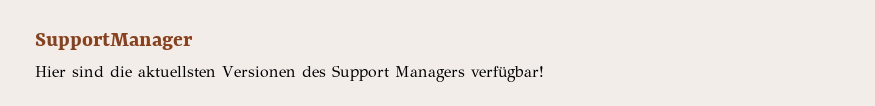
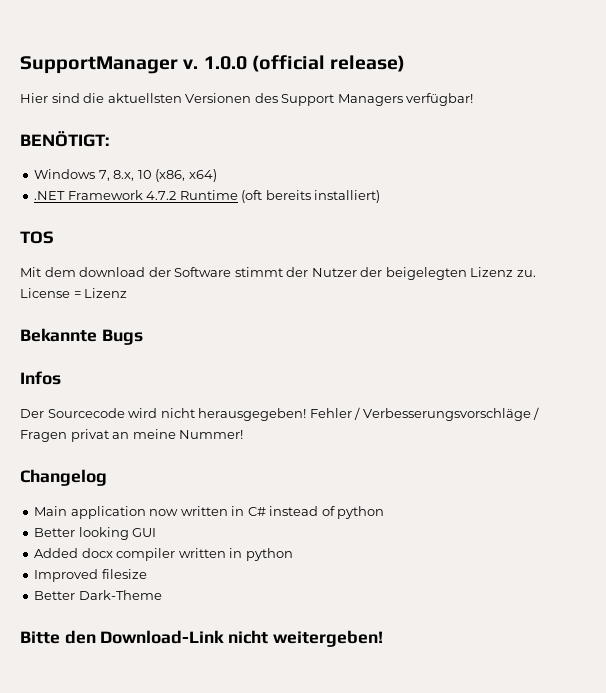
(193, 41) none -> [183,55,406,72] v. 1.0.0 (official release)
(544, 74) none -> [20,131,109,147] [34,169,217,182] [34,190,381,203] [20,231,54,244] [20,267,536,280] [20,288,128,298] [20,328,143,345] [20,371,61,385] [20,407,540,421] [20,429,244,442] [20,469,107,486] [34,506,385,519] [34,527,157,540] [34,548,293,561] [34,569,147,582] [34,590,162,600] [20,630,383,647] // BENÖTIGT: // Windows 7, 8.x, 10 (x86, x64) // .NET Framework 4.7.2 Runtime (oft bereits installiert) // TOS // Mit dem download der Software stimmt der Nutzer der beigelegten Lizenz zu. License = Lizenz // Bekannte Bugs // Infos // Der Sourcecode wird nicht herausgegeben! Fehler / Verbesserungsvorschläge / Fragen privat an meine Nummer! // Changelog // Main application now written in C# instead of python // Better looking GUI // Added docx compiler written in python // Improved filesize // Better Dark-Theme // Bitte den Download-Link nicht weitergeben!

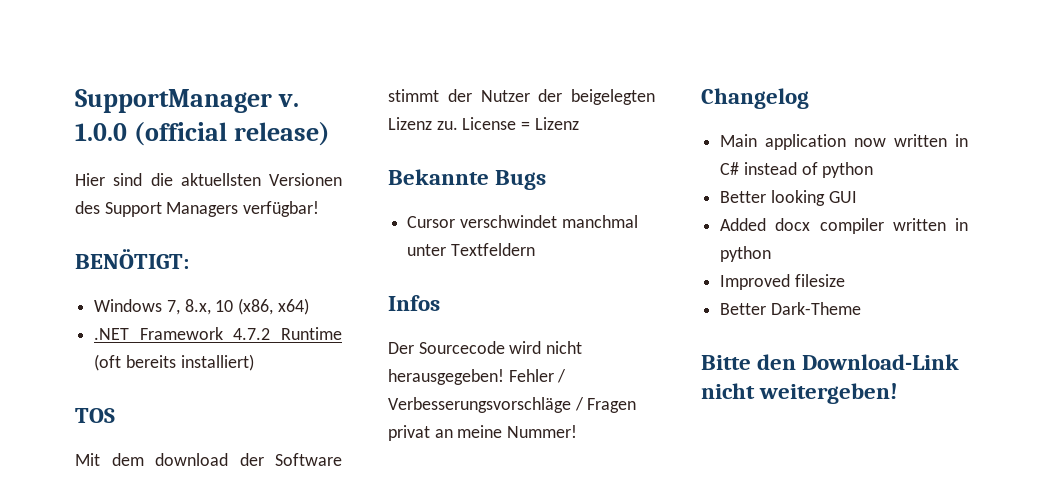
(143, 337) none -> [407,215,638,228] [407,243,535,256] // Cursor verschwindet manchmal unter Textfeldern

